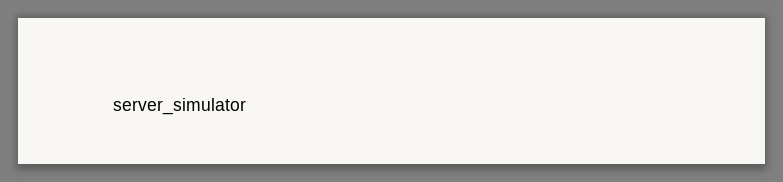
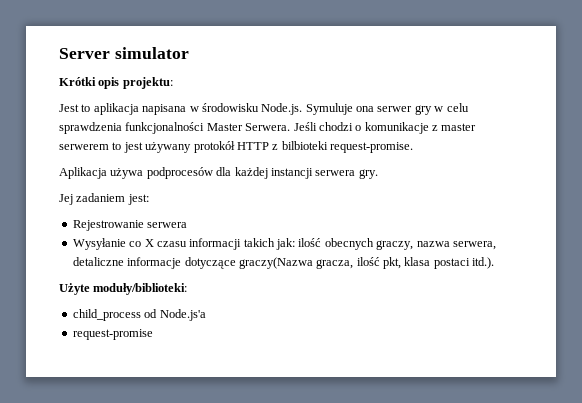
[113,98,246,115] server_simulator -> [59,47,189,59] [59,77,173,89] [59,103,469,115] [59,122,477,134] [59,141,413,153] [59,167,378,179] [59,193,149,205] [72,220,188,231] [72,238,496,250] [72,257,495,269] [59,283,188,295] [72,309,206,321] [72,329,153,340] Server simulator // Krótki opis projektu: // Jest to aplikacja napisana w środowisku Node.js. Symuluje ona serwer gry w celu sprawdzenia funkcjonalności Master Serwera. Jeśli chodzi o komunikacje z master serwerem to jest używany protokół HTTP z bilbioteki request-promise. // Aplikacja używa podprocesów dla każdej instancji serwera gry. // Jej zadaniem jest: // Rejestrowanie serwera // Wysyłanie co X czasu informacji takich jak: ilość obecnych graczy, nazwa serwera, detaliczne informacje dotyczące graczy(Nazwa gracza, ilość pkt, klasa postaci itd.). // Użyte moduły/biblioteki: // child_process od Node.js'a // request-promise

